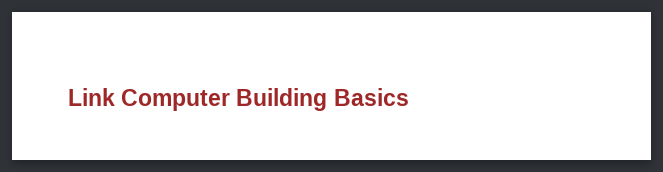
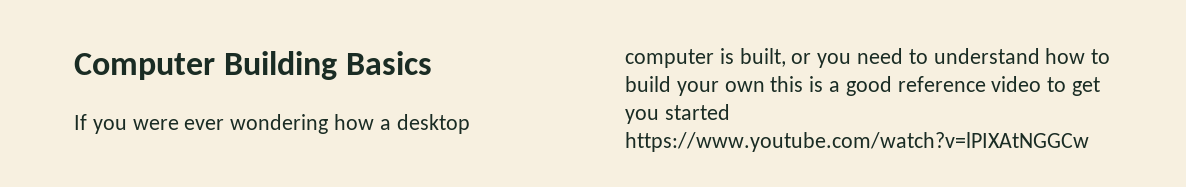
[68,88,115,106] Link -> (74, 66) none
(409, 97) none -> [74,114,470,134] [625,48,1111,68] [625,76,1101,96] [625,104,730,124] [625,132,1089,152] // If you were ever wondering how a desktop computer is built, or you need to understand how to build your own this is a good reference video to get you started https://www.youtube.com/watch?v=lPIXAtNGGCw

